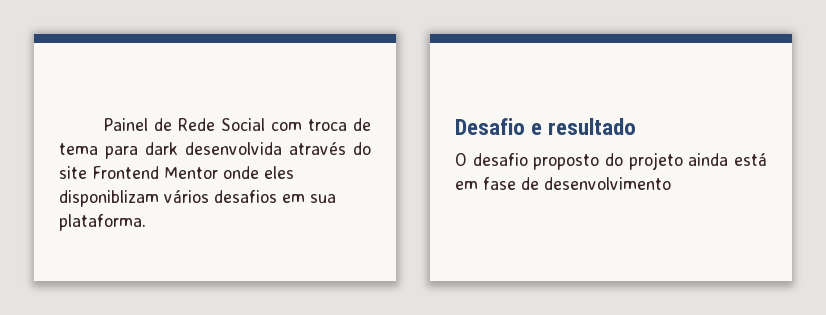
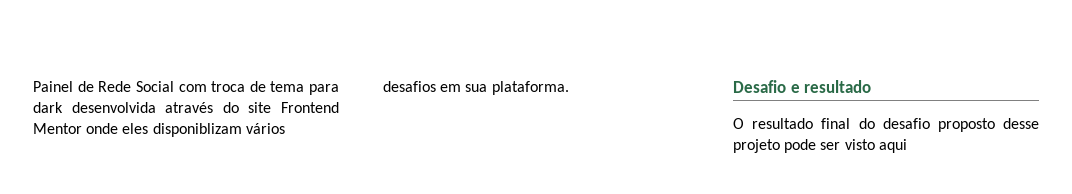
[472,152,767,170] [455,177,671,190] desafio proposto do projeto ainda está em fase de desenvolvimento -> [752,118,1039,132] [733,139,907,153] resultado final do desafio proposto desse projeto pode ser visto aqui

